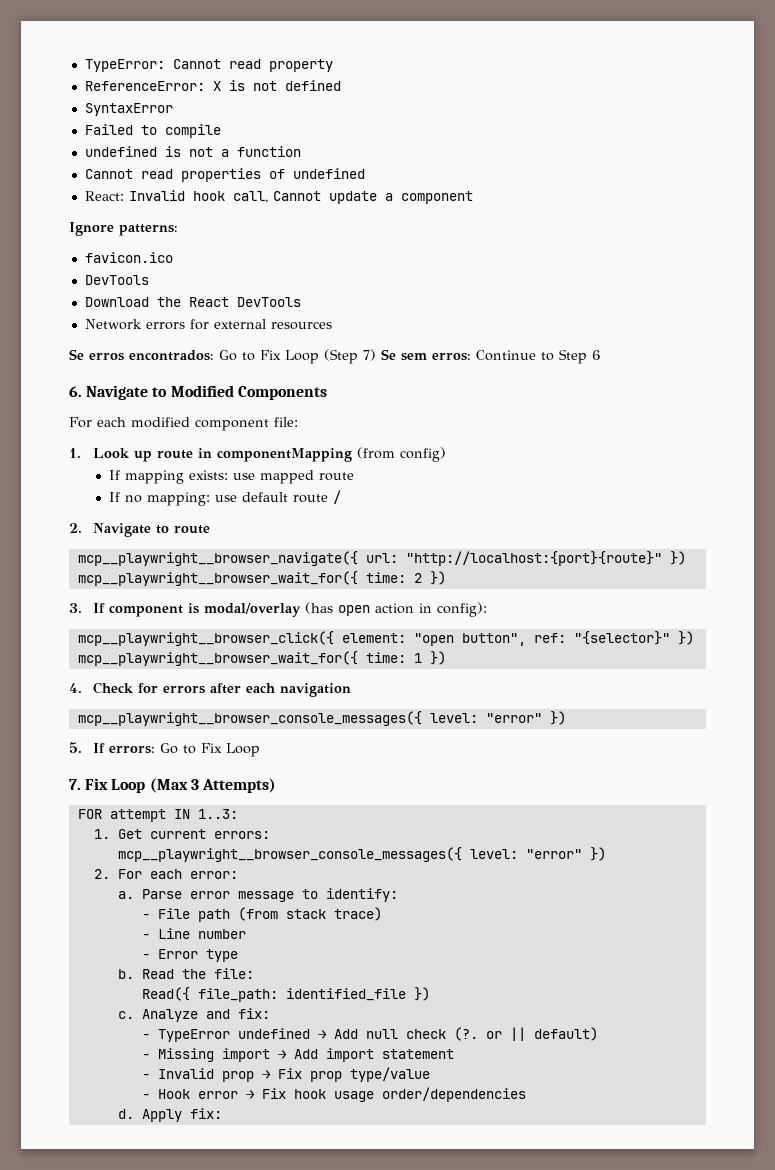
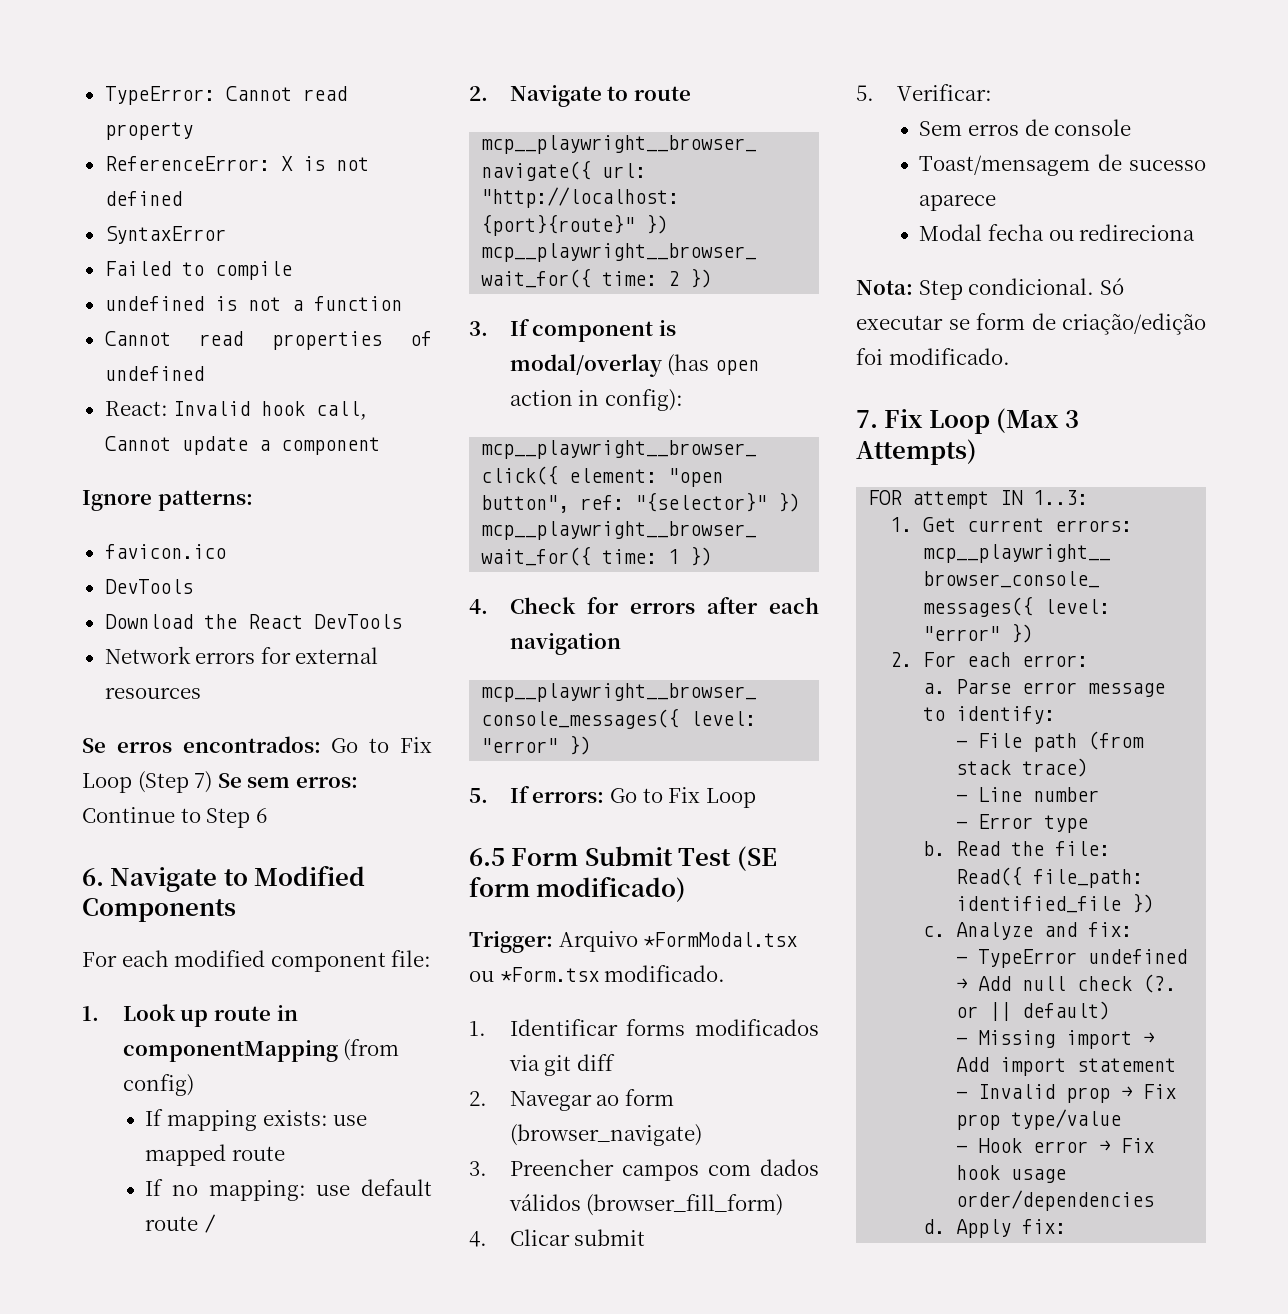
(261, 750) none -> [469,846,777,871] [469,876,687,902] [469,931,798,953] [469,965,726,982] [469,1019,819,1036] [508,1054,615,1076] [469,1089,674,1111] [509,1124,702,1146] [469,1159,819,1181] [508,1194,784,1216] [469,1229,646,1247] [856,84,992,101] [919,119,1132,136] [919,154,1206,176] [919,194,997,211] [919,224,1196,241] [856,278,1124,300] [856,313,1206,335] [856,348,1010,365] // 6.5 Form Submit Test (SE form modificado) // Trigger: Arquivo *FormModal.tsx ou *Form.tsx modificado. // 1. Identificar forms modificados via git diff // 2. Navegar ao form (browser_navigate) // 3. Preencher campos com dados válidos (browser_fill_form) // 4. Clicar submit // 5. Verificar: // Sem erros de console // Toast/mensagem de sucesso aparece // Modal fecha ou redireciona // Nota: Step condicional. Só executar se form de criação/edição foi modificado.

